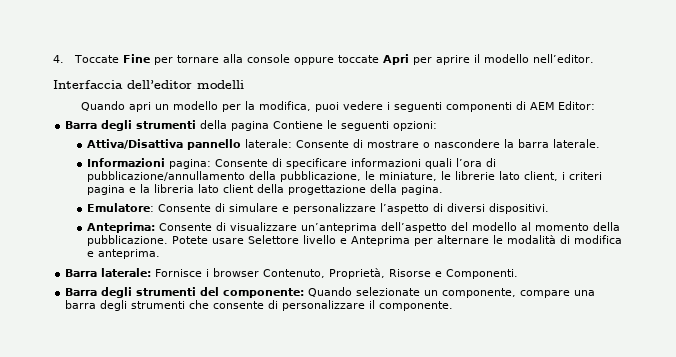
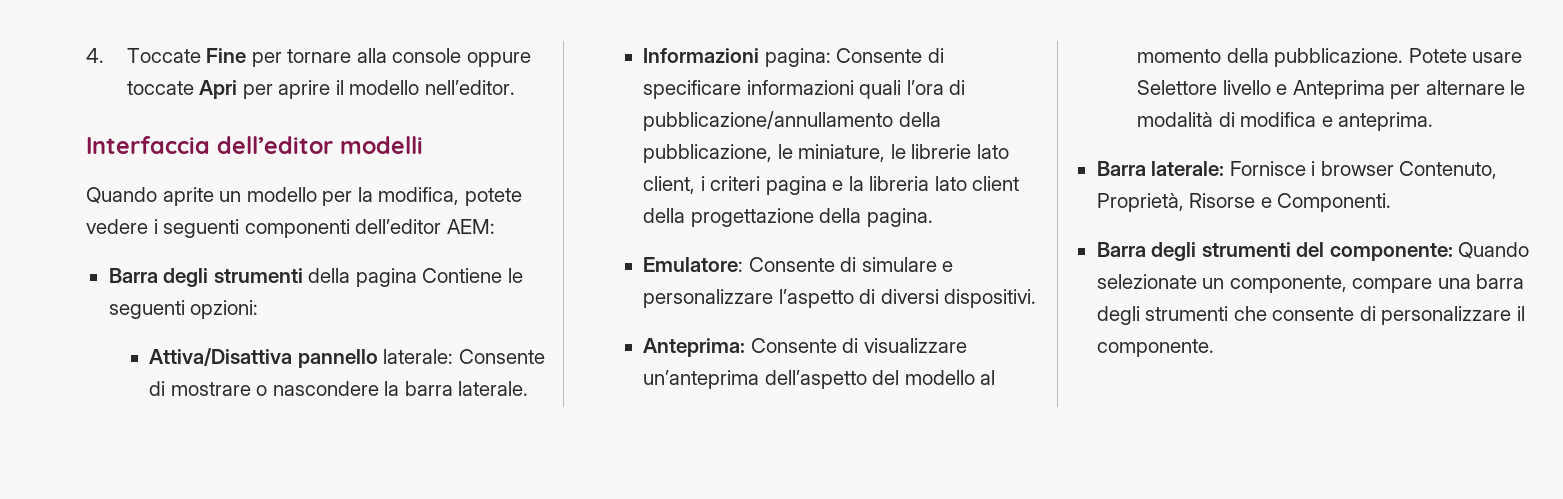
[129,102,152,112] apri -> [162,187,214,206] aprite
[315,102,340,112] puoi -> [464,188,522,206] potete
[516,101,596,110] di AEM Editor: -> [355,219,495,234] dell’editor AEM:

